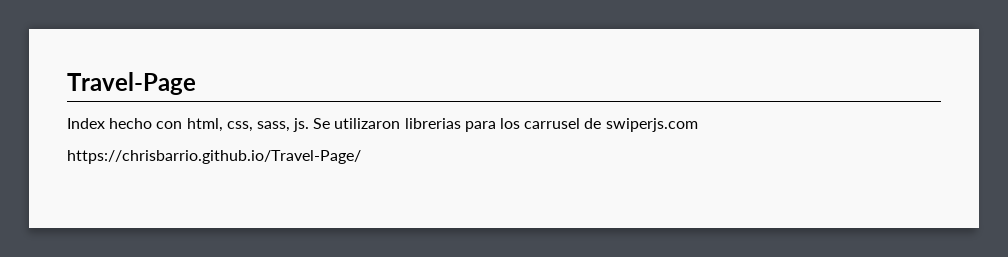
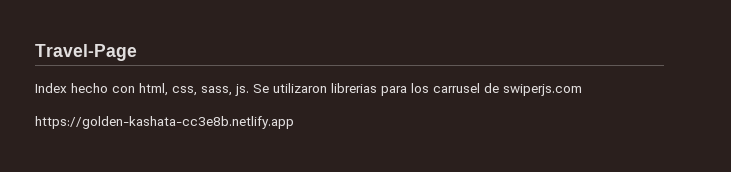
[67,150,361,164] https://chrisbarrio.github.io/Travel-Page/ -> [35,116,294,129] https://golden-kashata-cc3e8b.netlify.app

